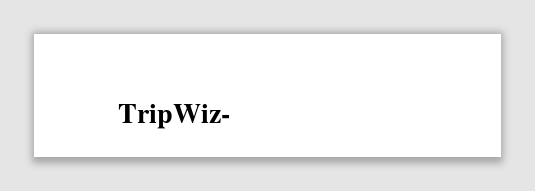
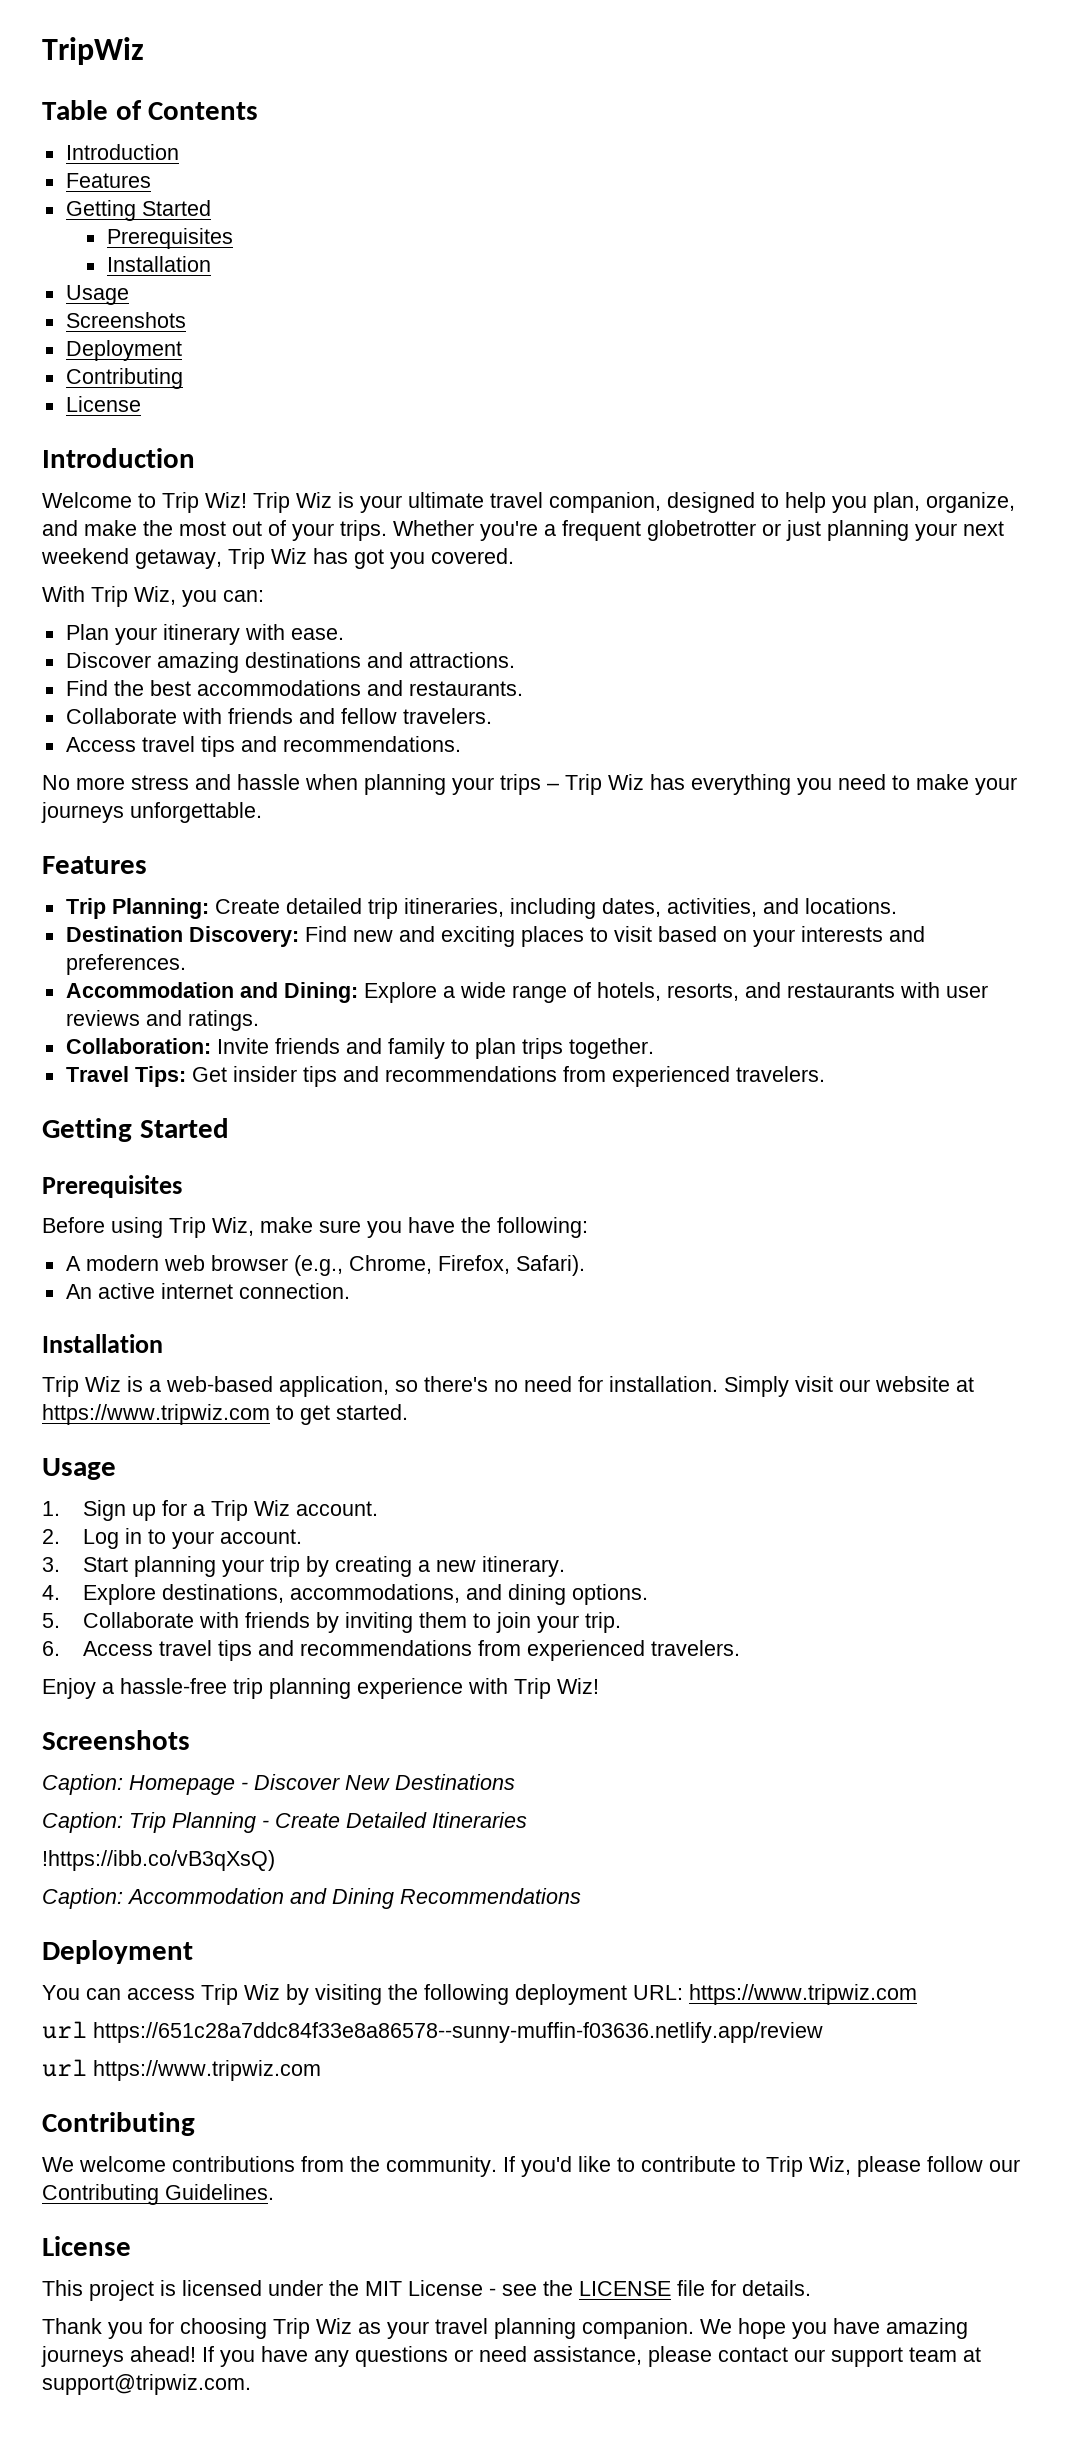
[118,104,230,129] TripWiz- -> [42,37,144,65] [42,100,259,120] [65,144,179,160] [65,173,151,188] [65,200,211,221] [106,228,233,249] [106,256,211,272] [65,285,129,305] [65,312,186,328] [65,340,182,361] [65,368,183,389] [65,396,141,412] [42,448,195,468] [42,492,1015,513] [42,520,1004,541] [41,548,514,569] [42,586,264,607] [65,624,344,645] [65,652,515,673] [65,680,523,696] [65,708,492,724] [65,736,461,757] [42,774,1017,795] [41,802,262,823] [42,856,147,874] [65,898,897,919] [65,926,925,947] [65,954,186,975] [65,982,988,1003] [65,1010,259,1031] [65,1038,654,1059] [65,1066,825,1087] [42,1118,229,1142] [42,1175,182,1198] [42,1217,588,1238] [65,1255,585,1276] [65,1283,350,1299] [42,1334,163,1353] [42,1376,974,1397] [42,1404,408,1425] [42,1458,116,1480] [42,1500,379,1521] [42,1528,303,1549] [42,1556,566,1577] [42,1584,649,1605] [42,1612,622,1633] [42,1640,741,1661] [42,1678,599,1699] [42,1730,190,1750] [42,1774,515,1795] [42,1812,527,1833] [42,1850,275,1871] [42,1888,581,1909] [42,1940,193,1964] [42,1984,917,2005] [42,2021,823,2043] [42,2059,321,2081] [42,2112,195,2136] [42,2156,1020,2177] [42,2184,274,2205] [42,2236,131,2256] [42,2280,811,2301] [42,2318,968,2339] [41,2346,981,2367] [42,2374,251,2395] TripWiz // Table of Contents // Introduction // Features // Getting Started // Prerequisites // Installation // Usage // Screenshots // Deployment // Contributing // License // Introduction // Welcome to Trip Wiz! Trip Wiz is your ultimate travel companion, designed to help you plan, organize, and make the most out of your trips. Whether you're a frequent globetrotter or just planning your next weekend getaway, Trip Wiz has got you covered. // With Trip Wiz, you can: // Plan your itinerary with ease. // Discover amazing destinations and attractions. // Find the best accommodations and restaurants. // Collaborate with friends and fellow travelers. // Access travel tips and recommendations. // No more stress and hassle when planning your trips – Trip Wiz has everything you need to make your journeys unforgettable. // Features // Trip Planning: Create detailed trip itineraries, including dates, activities, and locations. // Destination Discovery: Find new and exciting places to visit based on your interests and preferences. // Accommodation and Dining: Explore a wide range of hotels, resorts, and restaurants with user reviews and ratings. // Collaboration: Invite friends and family to plan trips together. // Travel Tips: Get insider tips and recommendations from experienced travelers. // Getting Started // Prerequisites // Before using Trip Wiz, make sure you have the following: // A modern web browser (e.g., Chrome, Firefox, Safari). // An active internet connection. // Installation // Trip Wiz is a web-based application, so there's no need for installation. Simply visit our website at https://www.tripwiz.com to get started. // Usage // 1. Sign up for a Trip Wiz account. // 2. Log in to your account. // 3. Start planning your trip by creating a new itinerary. // 4. Explore destinations, accommodations, and dining options. // 5. Collaborate with friends by inviting them to join your trip. // 6. Access travel tips and recommendations from experienced travelers. // Enjoy a hassle-free trip planning experience with Trip Wiz! // Screenshots // Caption: Homepage - Discover New Destinations // Caption: Trip Planning - Create Detailed Itineraries // !https://ibb.co/vB3qXsQ) // Caption: Accommodation and Dining Recommendations // Deployment // You can access Trip Wiz by visiting the following deployment URL: https://www.tripwiz.com // url https://651c28a7ddc84f33e8a86578--sunny-muffin-f03636.netlify.app/review // url https://www.tripwiz.com // Contributing // We welcome contributions from the community. If you'd like to contribute to Trip Wiz, please follow our Contributing Guidelines. // License // This project is licensed under the MIT License - see the LICENSE file for details. // Thank you for choosing Trip Wiz as your travel planning companion. We hope you have amazing journeys ahead! If you have any questions or need assistance, please contact our support team at support@tripwiz.com.

